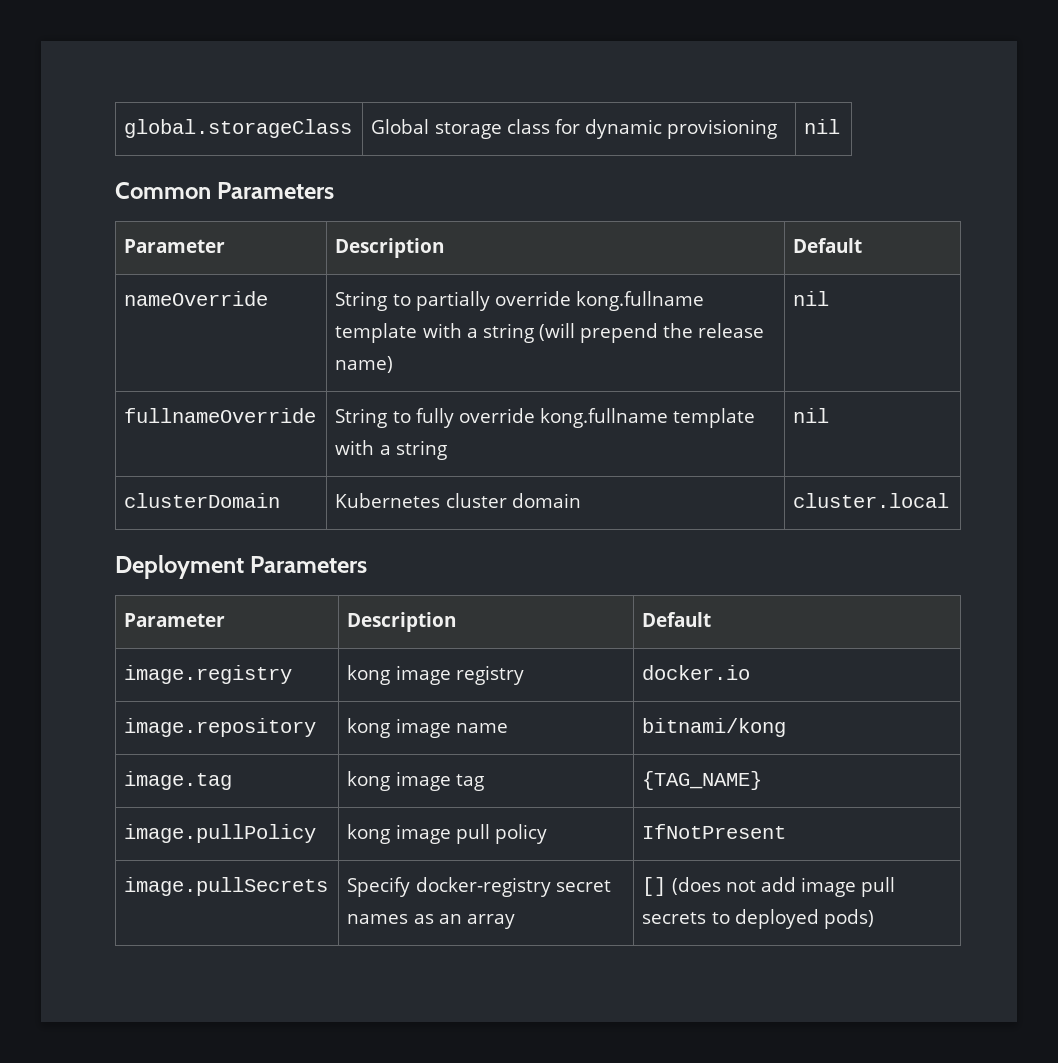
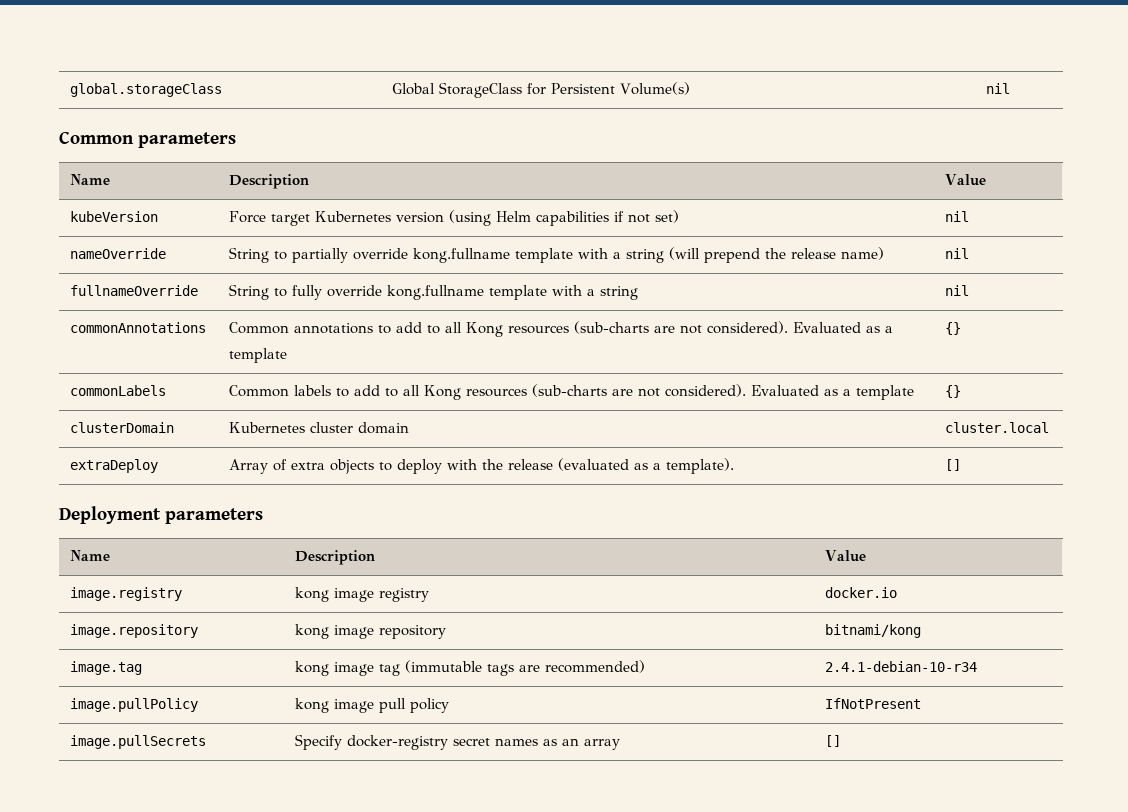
[434,119,778,139] storage class for dynamic provisioning -> [439,82,691,98] StorageClass for Persistent Volume(s)
[217,182,335,199] [124,239,226,253] [335,238,445,258] [793,238,863,253] Parameters // Parameter | Description | Default -> [138,132,236,148] [70,174,111,185] [229,174,310,189] [945,174,987,186] [70,211,159,222] [229,210,680,226] [945,211,970,222] parameters // Name | Description | Value // kubeVersion | Force target Kubernetes version (using Helm capabilities if not set) | nil
(830, 415) none -> [70,322,207,333] [229,321,894,337] [229,348,288,363] [945,322,962,335] [70,385,167,396] [229,384,915,400] [945,385,962,398] // commonAnnotations | Common annotations to add to all Kong resources (sub-charts are not considered). Evaluated as a template | {} // commonLabels | Common labels to add to all Kong resources (sub-charts are not considered). Evaluated as a template | {}
(950, 500) none -> [70,459,159,473] [229,458,735,474] [945,459,962,471] // extraDeploy | Array of extra objects to deploy with the release (evaluated as a template). | []
[250,556,368,573] [124,613,226,627] [347,612,457,632] [642,612,712,627] Parameters // Parameter | Description | Default -> [165,508,263,524] [70,550,111,561] [295,550,376,565] [825,550,867,562] parameters // Name | Description | Value
[455,723,508,733] name -> [379,625,447,639] repository
[642,771,763,790] | {TAG_NAME} -> [405,660,646,676] [825,661,978,672] (immutable tags are recommended) | 2.4.1-debian-10-r34
[671,877,896,897] [642,909,874,929] (does not add image pull secrets to deployed pods) -> (842, 741) none

